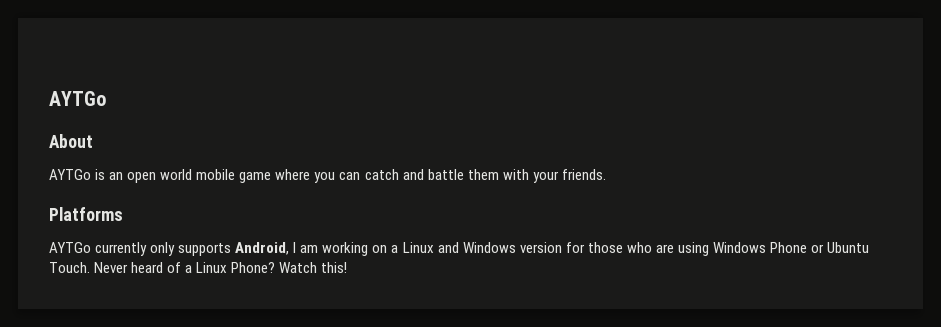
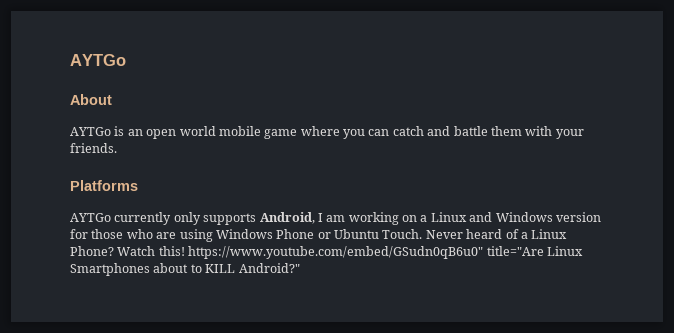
(348, 267) none -> [188,246,583,259] [70,263,300,276] https://www.youtube.com/embed/GSudn0qB6u0" title="Are Linux Smartphones about to KILL Android?"

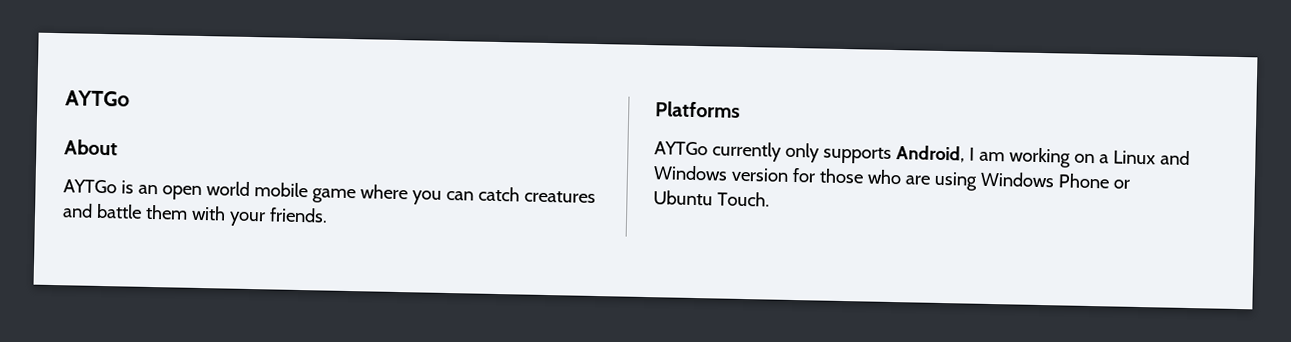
(424, 131) none -> [523,190,596,203] creatures
[425,229,568,239] [70,246,583,259] [70,263,300,276] Never heard of a Linux Phone? Watch this! https://www.youtube.com/embed/GSudn0qB6u0" title="Are Linux Smartphones about to KILL Android?" -> (770, 199) none

